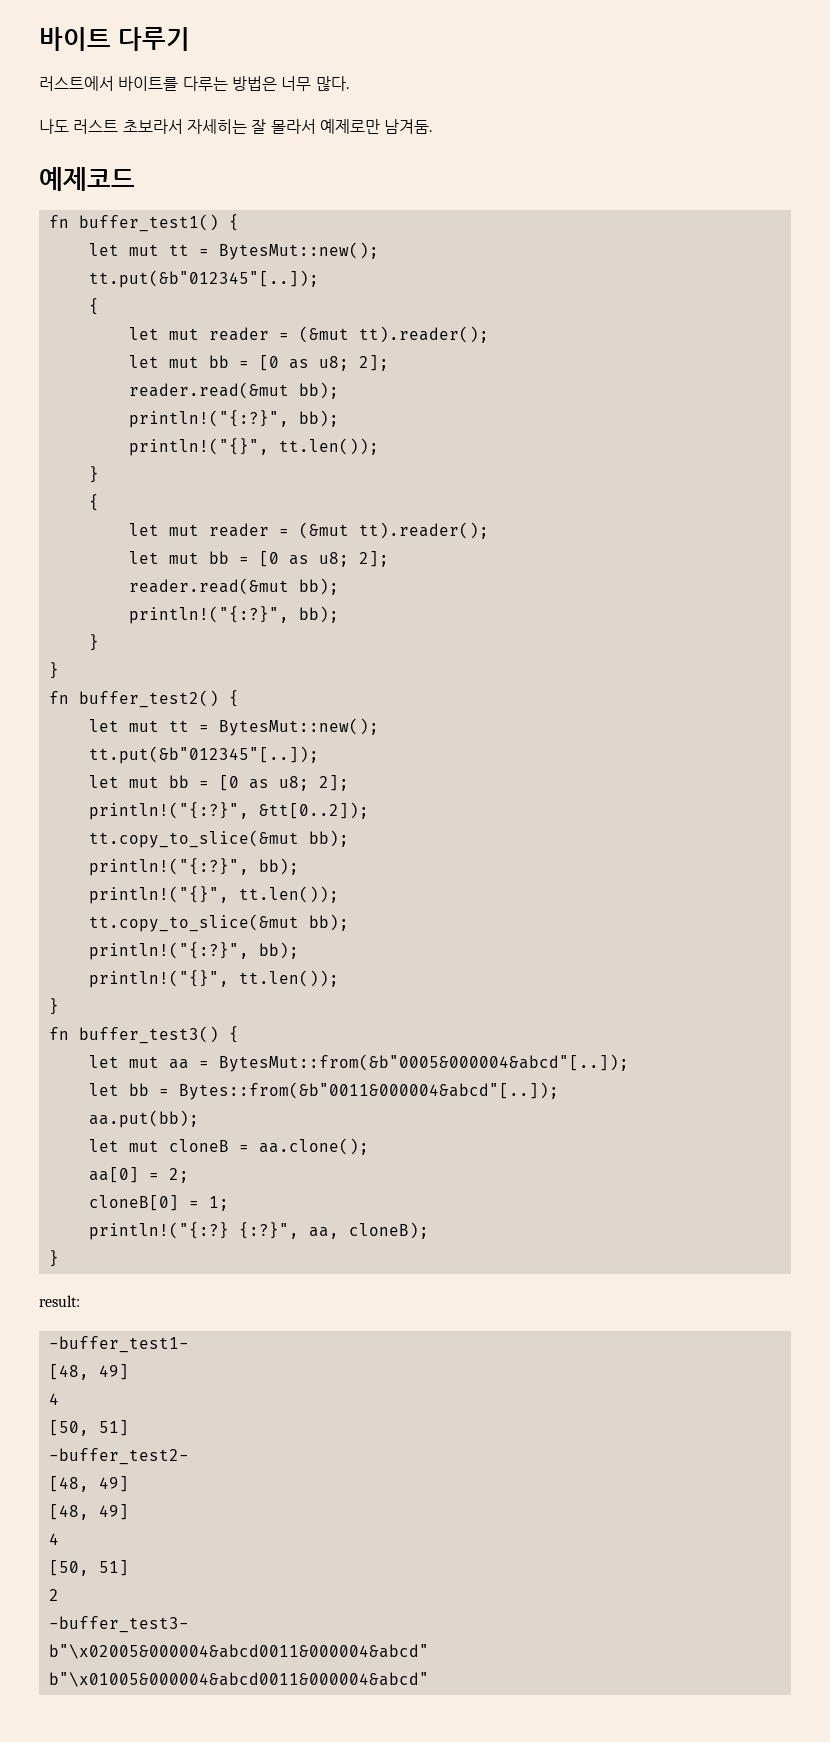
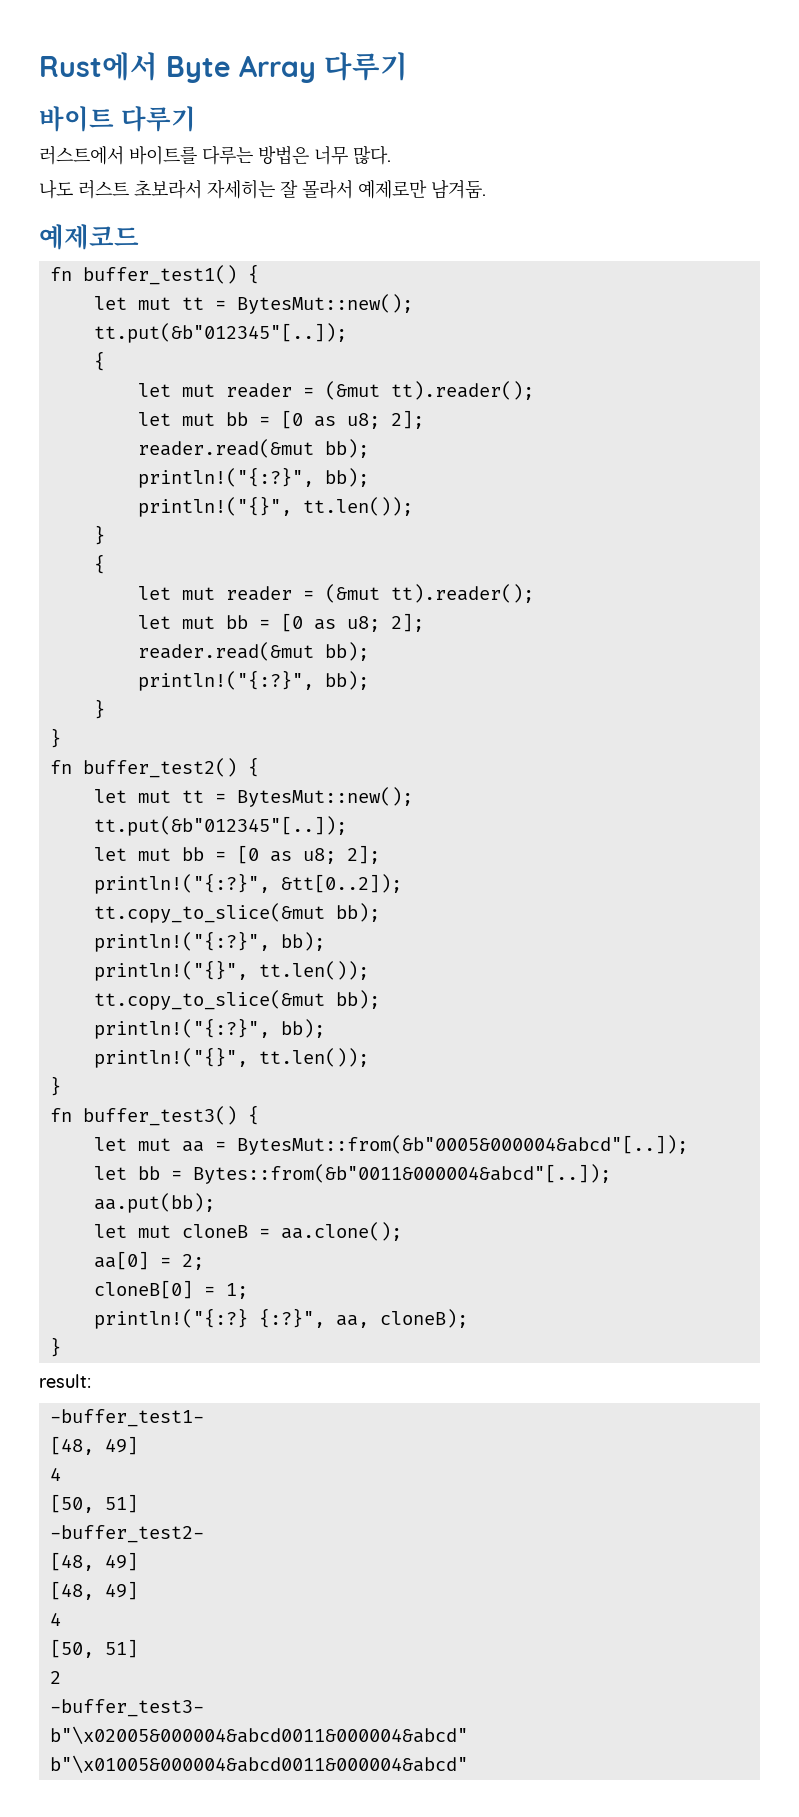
(39, 39) none -> [39,52,408,83] Rust에서 Byte Array 다루기 //

